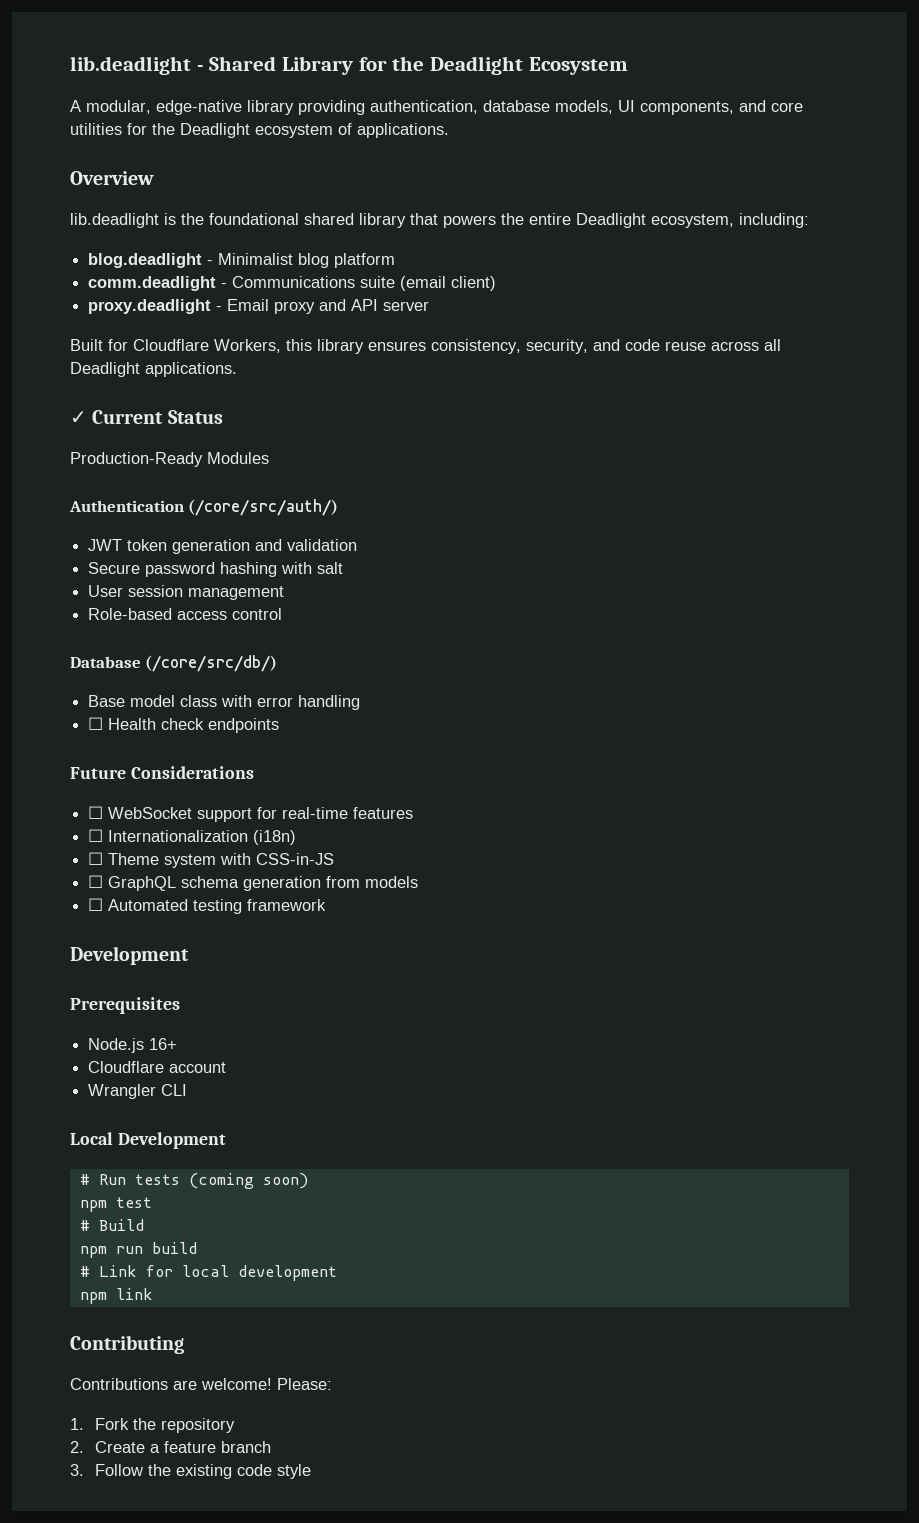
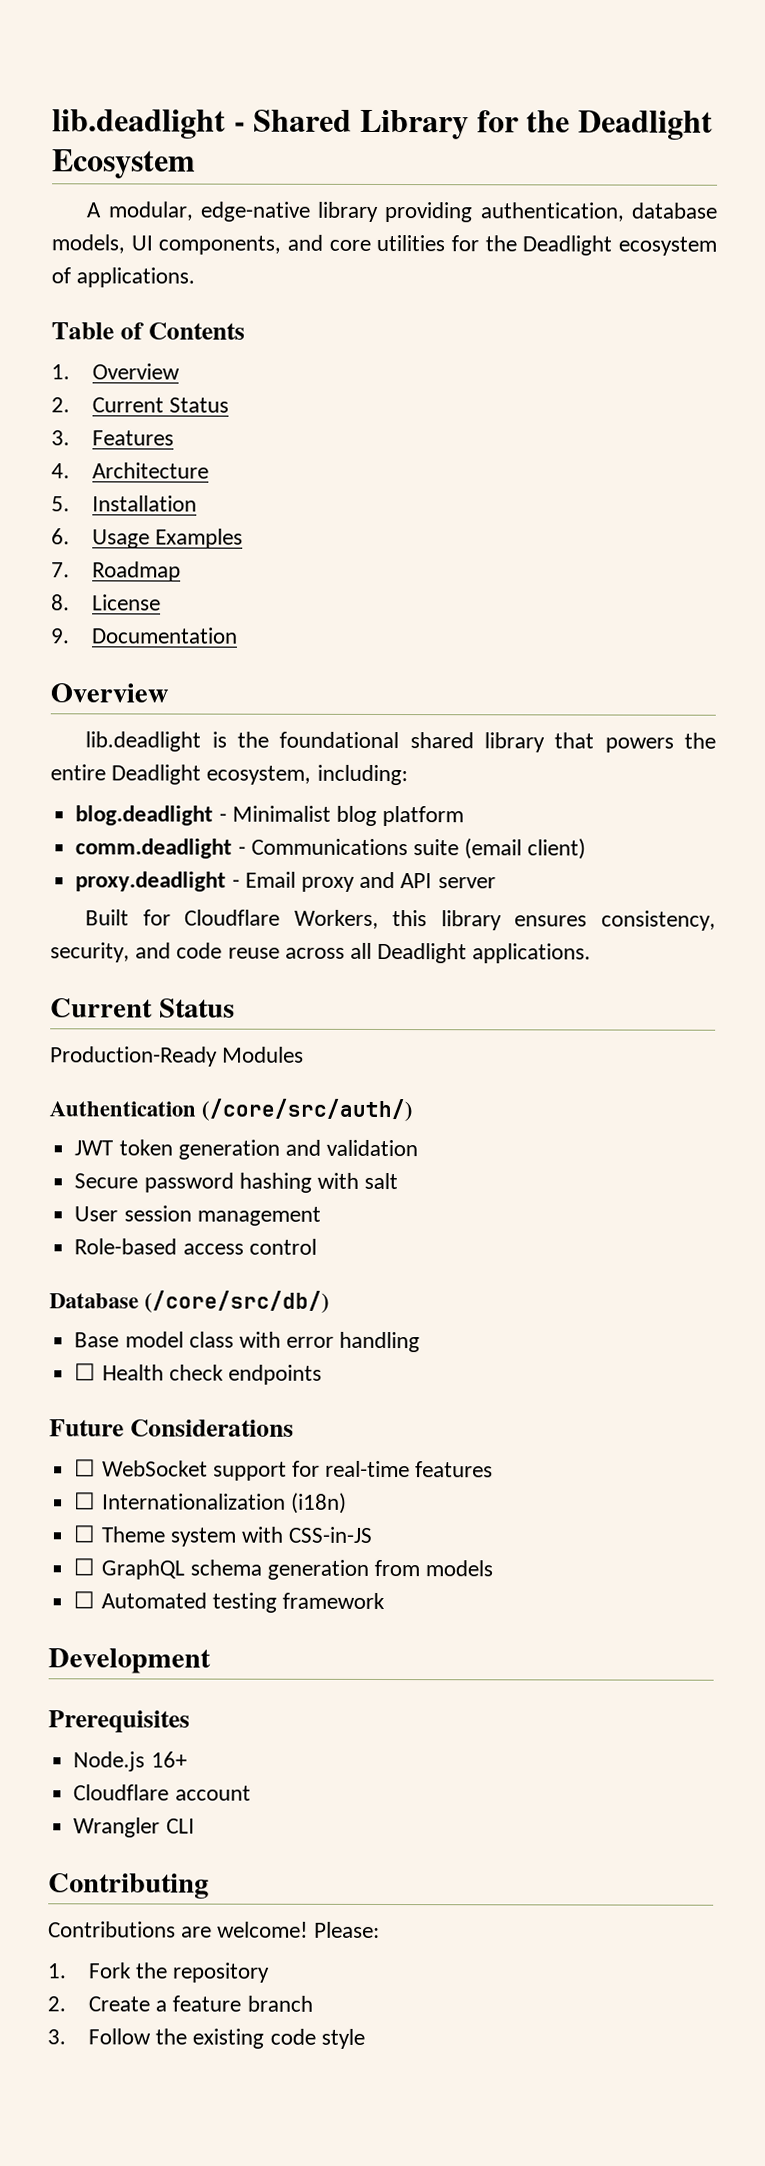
(449, 130) none -> [51,322,245,340] [51,363,180,380] [51,397,230,413] [51,430,174,446] [51,462,209,479] [51,495,197,512] [51,528,244,549] [51,561,181,582] [51,594,161,611] [50,627,238,644] // Table of Contents // 1. Overview // 2. Current Status // 3. Features // 4. Architecture // 5. Installation // 6. Usage Examples // 7. Roadmap // 8. License // 9. Documentation
[70,411,87,424] ✓ -> (592, 953) none
[70,1132,226,1149] [79,1173,308,1189] [79,1197,152,1212] [79,1219,144,1231] [79,1242,197,1258] [79,1265,337,1281] [79,1288,153,1304] // Local Development // # Run tests (coming soon) // npm test // # Build // npm run build // # Link for local development // npm link -> (195, 1826) none

